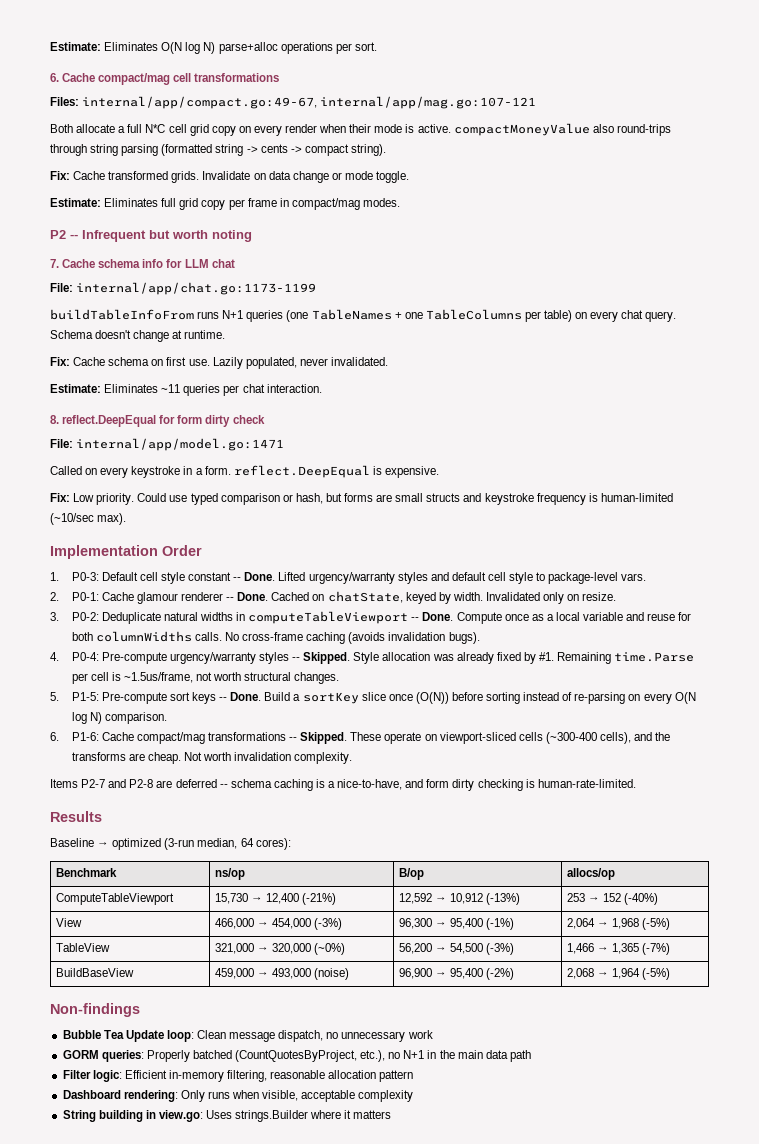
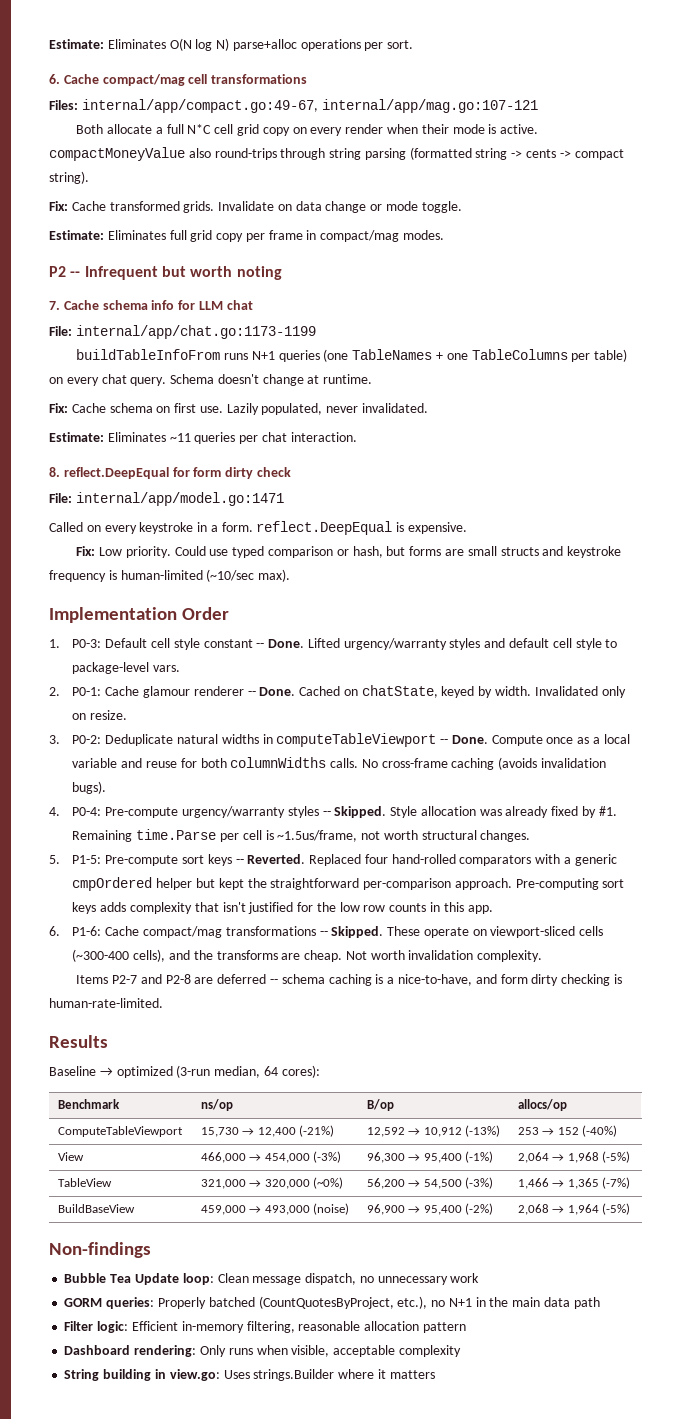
[230,692,696,704] [71,712,167,724] Done. Build a sortKey slice once (O(N)) before sorting instead of re-parsing on every O(N log N) comparison. -> [247,854,617,866] [72,877,625,891] [72,902,493,914] Reverted. Replaced four hand-rolled comparators with a generic cmpOrdered helper but kept the straightforward per-comparison approach. Pre-computing sort keys adds complexity that isn't justified for the low row counts in this app.

